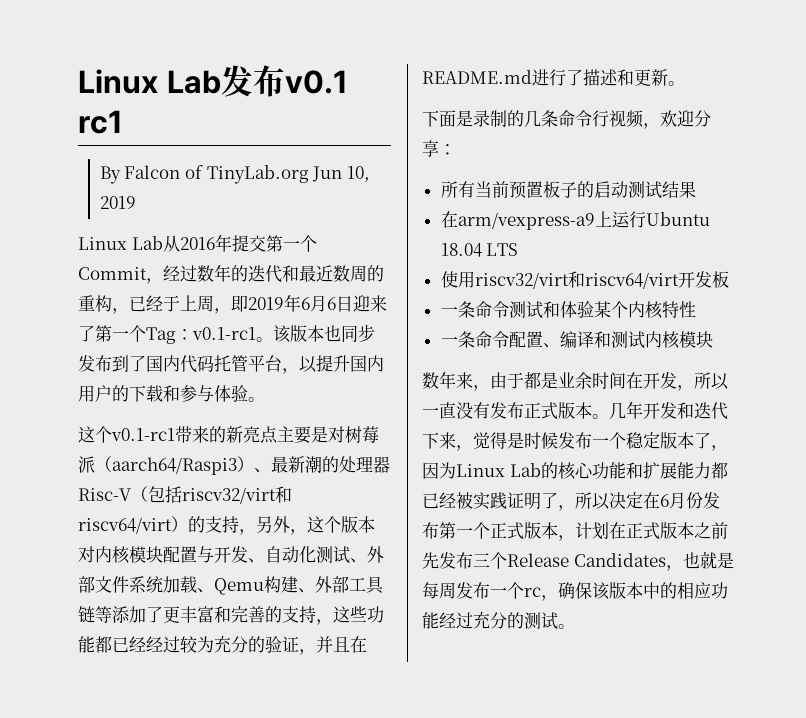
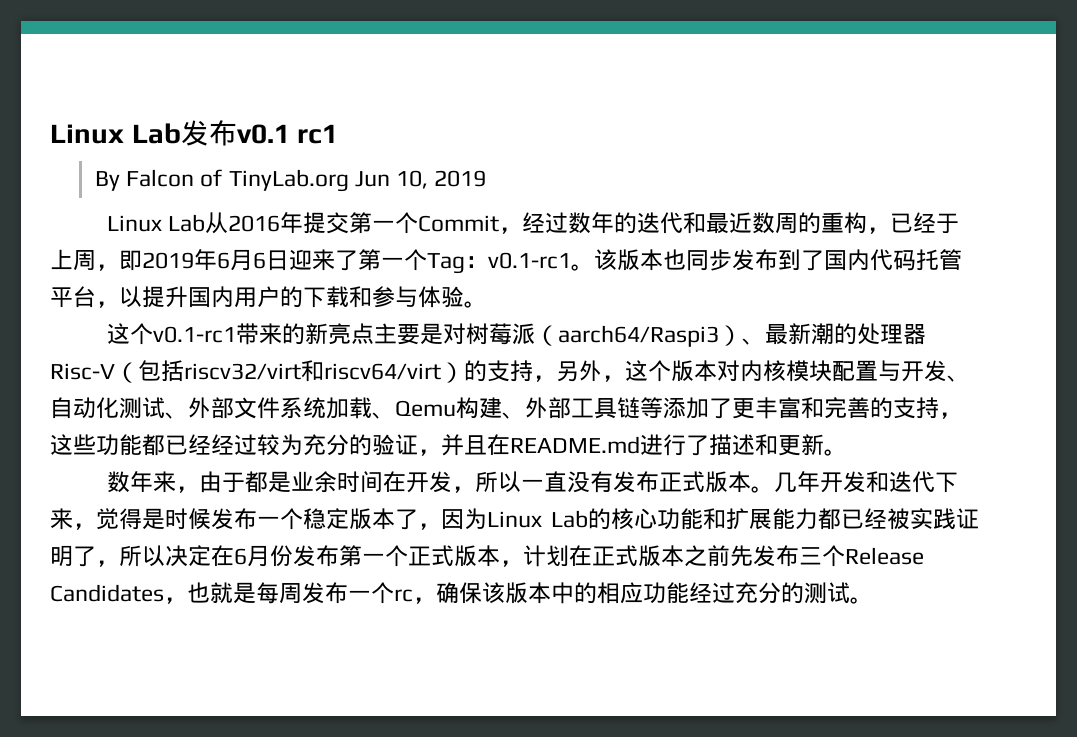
[422,110,711,129] [422,140,456,157] [440,181,696,199] [440,211,710,230] [440,243,519,257] [440,271,729,289] [440,301,696,319] [440,331,713,349] // 下面是录制的几条命令行视频，欢迎分享： // 所有当前预置板子的启动测试结果 // 在arm/vexpress-a9上运行Ubuntu 18.04 LTS // 使用riscv32/virt和riscv64/virt开发板 // 一条命令测试和体验某个内核特性 // 一条命令配置、编译和测试内核模块 -> (847, 452) none

